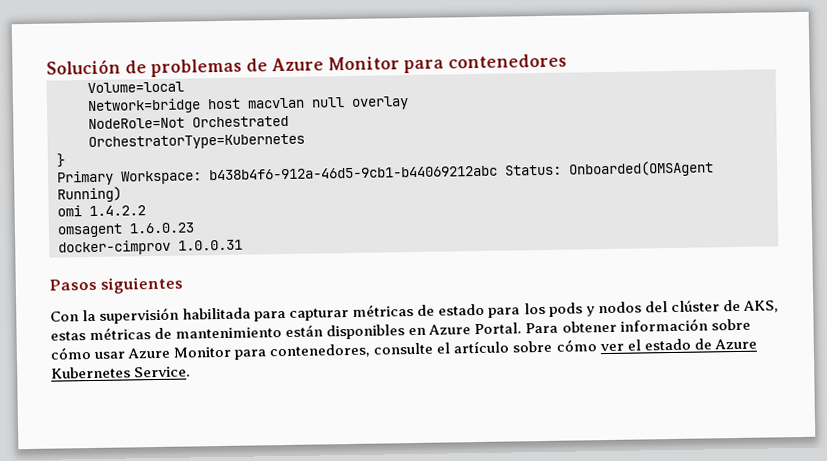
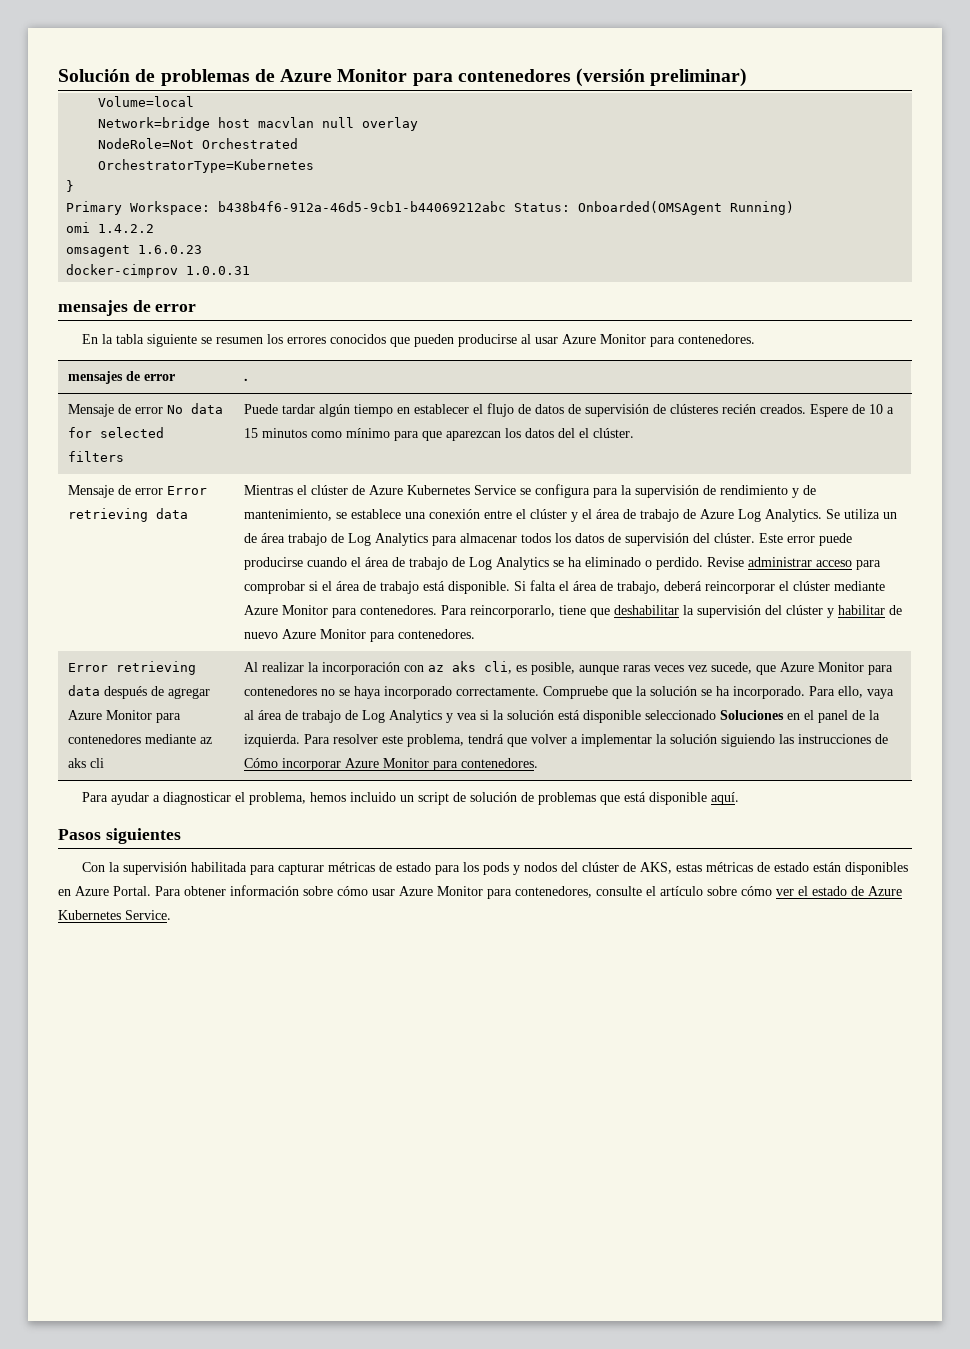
(568, 61) none -> [576,68,748,87] (versión preliminar)
(243, 245) none -> [58,300,197,316] [82,334,756,347] [67,371,175,384] [243,378,248,381] [67,403,223,417] [67,427,164,438] [67,451,124,462] [243,403,894,417] [243,428,634,441] [67,485,207,498] [67,508,188,522] [243,484,816,498] [243,509,897,522] [243,533,852,546] [243,557,881,570] [243,580,885,594] [243,605,902,618] [243,629,475,642] [67,661,196,675] [67,685,210,699] [67,710,181,723] [67,734,212,744] [67,758,104,768] [243,661,893,675] [243,686,894,699] [243,710,880,723] [243,734,888,747] [243,758,538,771] [82,792,740,805] // mensajes de error // En la tabla siguiente se resumen los errores conocidos que pueden producirse al usar Azure Monitor para contenedores. // mensajes de error | . // Mensaje de error No data for selected filters | Puede tardar algún tiempo en establecer el flujo de datos de supervisión de clústeres recién creados. Espere de 10 a 15 minutos como mínimo para que aparezcan los datos del el clúster. // Mensaje de error Error retrieving data | Mientras el clúster de Azure Kubernetes Service se configura para la supervisión de rendimiento y de mantenimiento, se establece una conexión entre el clúster y el área de trabajo de Azure Log Analytics. Se utiliza un de área trabajo de Log Analytics para almacenar todos los datos de supervisión del clúster. Este error puede producirse cuando el área de trabajo de Log Analytics se ha eliminado o perdido. Revise administrar acceso para comprobar si el área de trabajo está disponible. Si falta el área de trabajo, deberá reincorporar el clúster mediante Azure Monitor para contenedores. Para reincorporarlo, tiene que deshabilitar la supervisión del clúster y habilitar de nuevo Azure Monitor para contenedores. // Error retrieving data después de agregar Azure Monitor para contenedores mediante az aks cli | Al realizar la incorporación con az aks cli, es posible, aunque raras veces vez sucede, que Azure Monitor para contenedores no se haya incorporado correctamente. Compruebe que la solución se ha incorporado. Para ello, vaya al área de trabajo de Log Analytics y vea si la solución está disponible seleccionado Soluciones en el panel de la izquierda. Para resolver este problema, tendrá que volver a implementar la solución siguiendo las instrucciones de Cómo incorporar Azure Monitor para contenedores. // Para ayudar a diagnosticar el problema, hemos incluido un script de solución de problemas que está disponible aquí.
[175,327,283,339] mantenimiento -> [774,862,810,872] estado

